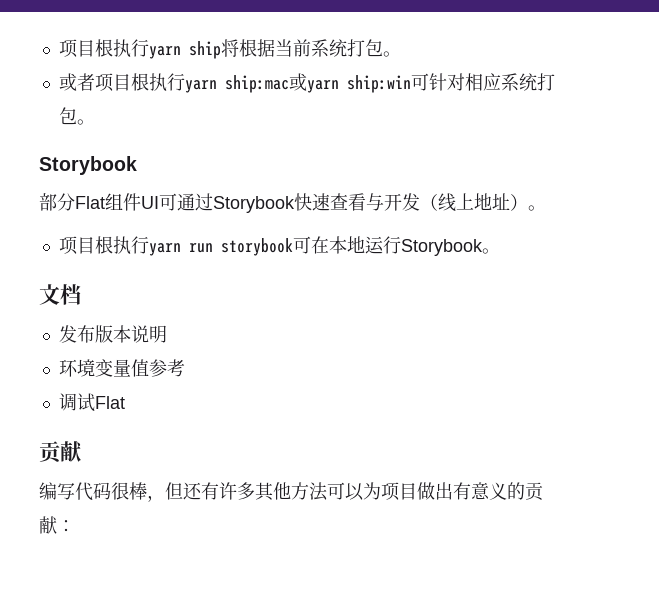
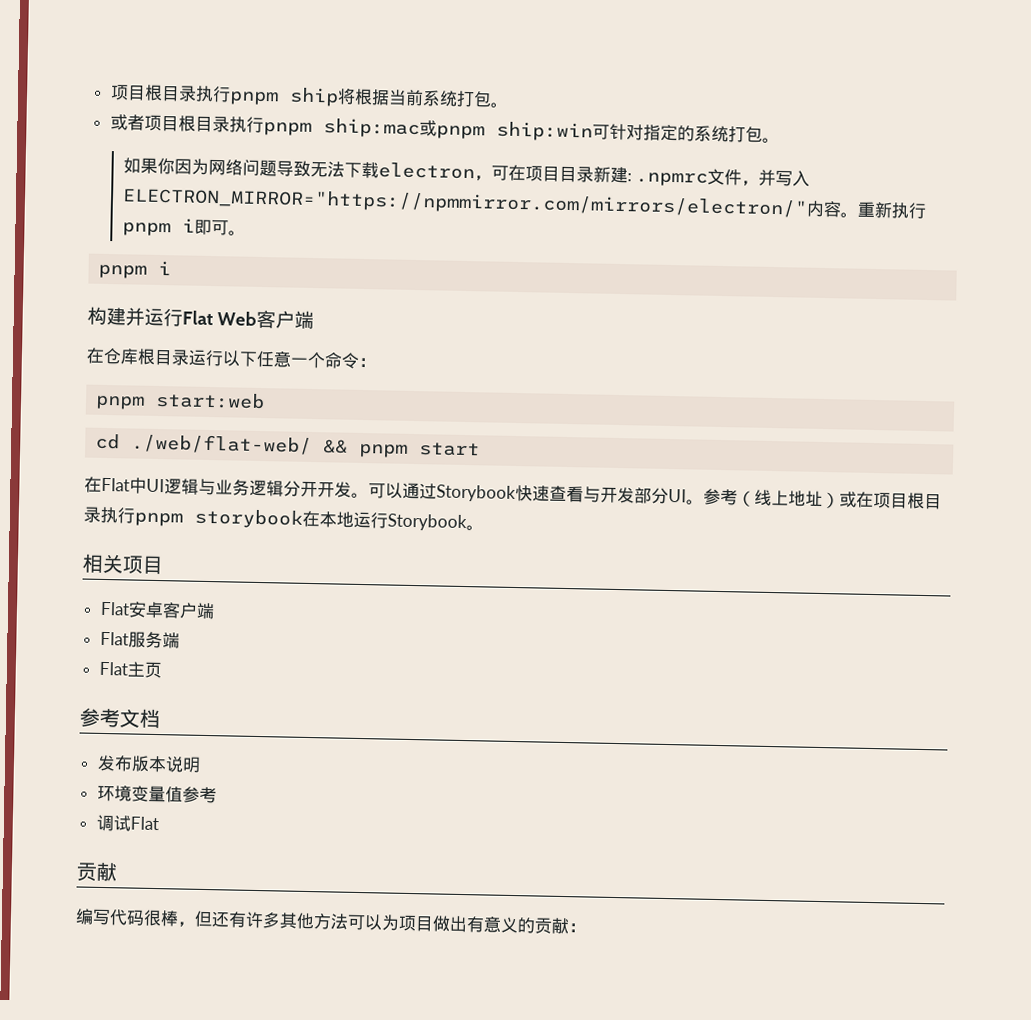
[58,39,181,59] 项目根执行yarn -> [109,83,279,106] 项目根目录执行pnpm
[148,73,339,93] 执行yarn ship:mac或yarn -> [194,115,485,140] 目录执行pnpm ship:mac或pnpm
[464,73,555,91] [58,107,95,125] [39,156,137,175] [39,193,177,211] 相应系统打包。 // Storybook // 部分Flat组件UI可 -> [642,124,780,144] [122,157,811,187] [121,187,927,219] [121,218,246,237] [98,260,172,279] [87,306,314,330] [86,347,376,369] [95,391,266,410] [95,433,481,458] [84,476,403,499] 指定的系统打包。 // 如果你因为网络问题导致无法下载electron，可在项目目录新建: .npmrc文件，并写入ELECTRON_MIRROR="https://npmmirror.com/mirrors/electron/"内容。重新执行pnpm i即可。 // pnpm i // 构建并运行Flat Web客户端 // 在仓库根目录运行以下任意一个命令： // pnpm start:web // cd ./web/flat-web/ && pnpm start // 在Flat中UI逻辑与业务逻辑分开开发。可以
[420,193,546,212] [58,236,500,256] （线上地址）。 // 项目根执行yarn run storybook可在本地运行Storybook。 // -> [634,487,942,510] [83,506,484,532] [82,553,164,575] [99,601,215,620] [99,631,180,649] [98,661,162,679] [79,707,121,728] 部分UI。参考（线上地址）或在项目根目录执行pnpm storybook在本地运行Storybook。 // 相关项目 // Flat安卓客户端 // Flat服务端 // Flat主页 // 参考

